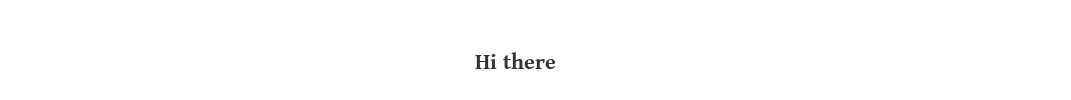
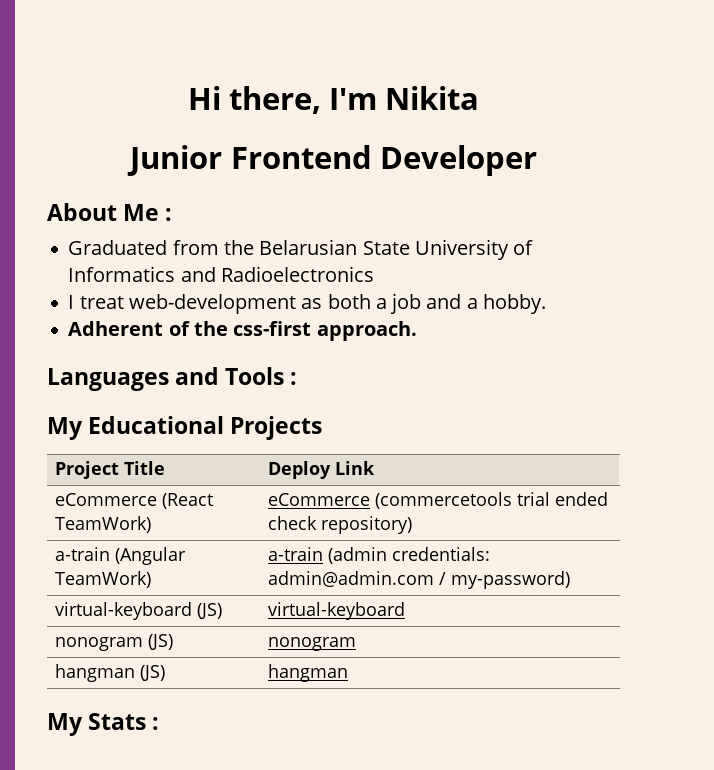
[503,52,556,69] there -> [228,86,480,114] [127,145,537,176] [47,203,173,221] [68,239,534,260] [68,266,374,282] [68,293,546,314] [68,321,417,341] [47,367,298,391] [47,416,323,440] [55,461,166,479] [268,461,376,479] [55,493,214,509] [55,516,152,533] [268,492,609,509] [268,516,413,534] [55,547,187,565] [55,571,152,588] [268,547,491,564] [268,571,571,589] [55,602,223,620] [268,602,406,620] [55,634,174,651] [268,637,357,651] [55,664,166,682] [268,664,349,682] [47,713,160,736] there, I'm Nikita // Junior Frontend Developer // About Me : // Graduated from the Belarusian State University of Informatics and Radioelectronics // I treat web-development as both a job and a hobby. // Adherent of the css-first approach. // Languages and Tools : // My Educational Projects // Project Title | Deploy Link // eCommerce (React TeamWork) | eCommerce (commercetools trial ended check repository) // a-train (Angular TeamWork) | a-train (admin credentials: admin@admin.com / my-password) // virtual-keyboard (JS) | virtual-keyboard // nonogram (JS) | nonogram // hangman (JS) | hangman // My Stats :

